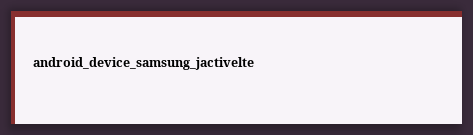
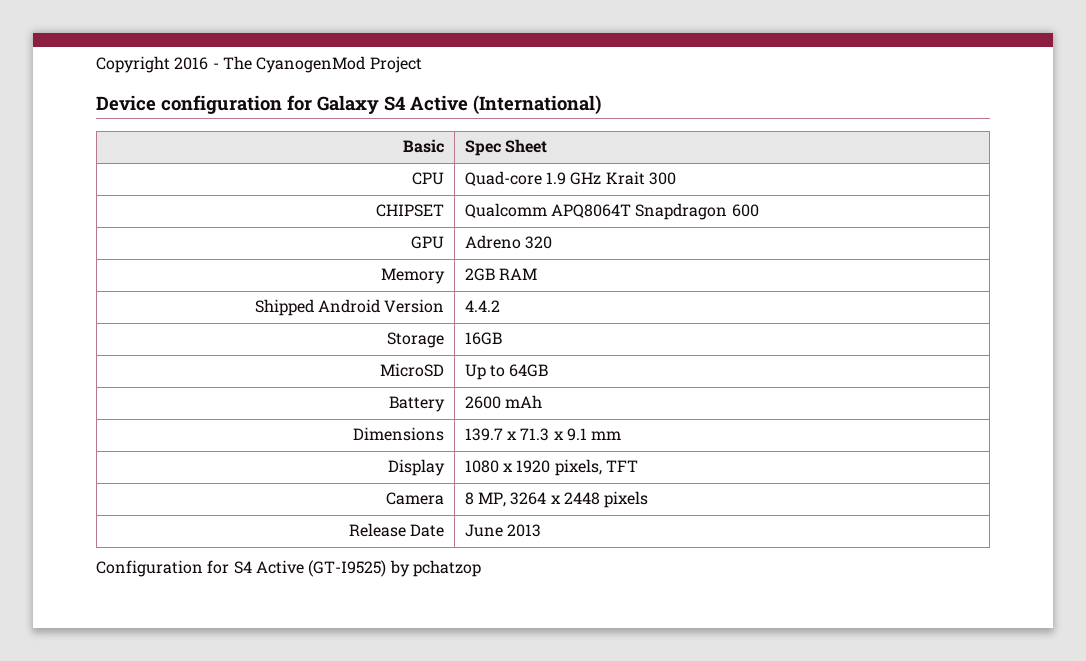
[33,57,254,70] android_device_samsung_jactivelte -> [96,56,422,73] [96,95,601,115] [403,139,445,153] [464,139,548,156] [412,172,445,185] [464,171,677,186] [376,204,445,217] [464,203,759,220] [411,236,445,249] [464,235,553,249] [381,268,446,284] [464,268,538,281] [254,299,445,316] [464,300,500,312] [387,332,445,348] [464,332,502,345] [380,363,445,377] [464,364,549,380] [389,396,446,412] [464,395,543,409] [353,427,445,441] [464,428,622,441] [388,459,446,476] [464,459,639,476] [386,492,445,505] [464,491,649,508] [348,523,445,537] [464,524,542,537] [96,560,481,577] Copyright 2016 - The CyanogenMod Project // Device configuration for Galaxy S4 Active (International) // Basic | Spec Sheet // CPU | Quad-core 1.9 GHz Krait 300 // CHIPSET | Qualcomm APQ8064T Snapdragon 600 // GPU | Adreno 320 // Memory | 2GB RAM // Shipped Android Version | 4.4.2 // Storage | 16GB // MicroSD | Up to 64GB // Battery | 2600 mAh // Dimensions | 139.7 x 71.3 x 9.1 mm // Display | 1080 x 1920 pixels, TFT // Camera | 8 MP, 3264 x 2448 pixels // Release Date | June 2013 // Configuration for S4 Active (GT-I9525) by pchatzop

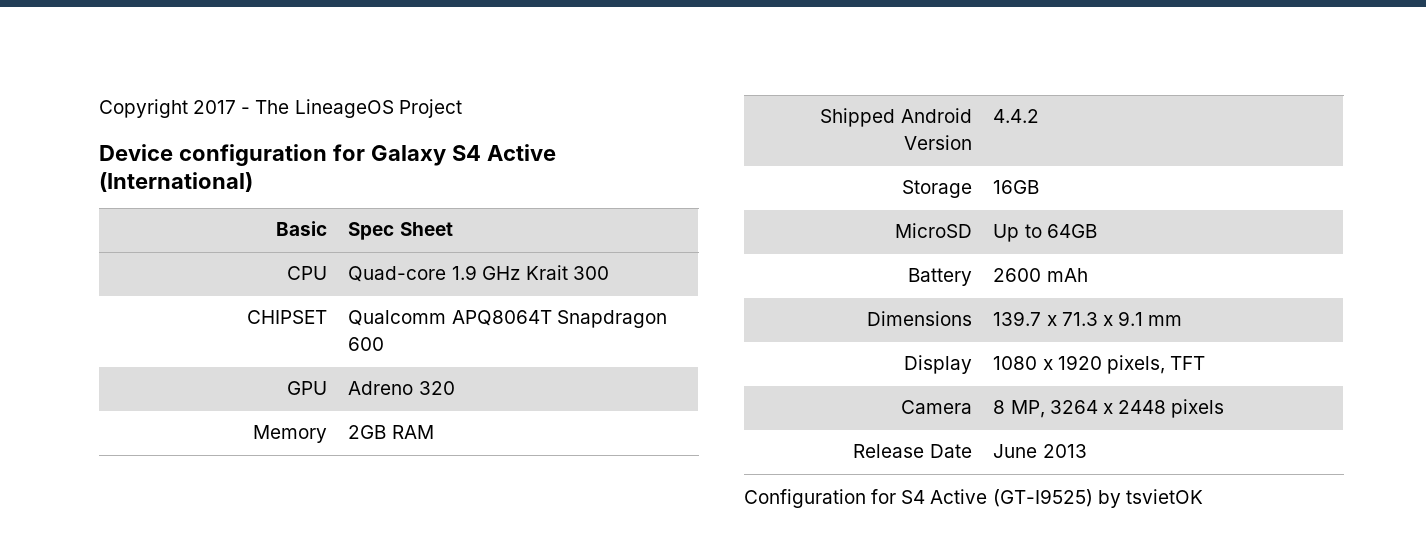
[174,57,209,70] 2016 -> [193,100,237,114] 2017
[256,56,366,73] CyanogenMod -> [294,99,394,118] LineageOS
[412,560,481,577] pchatzop -> [1125,489,1203,504] tsvietOK

